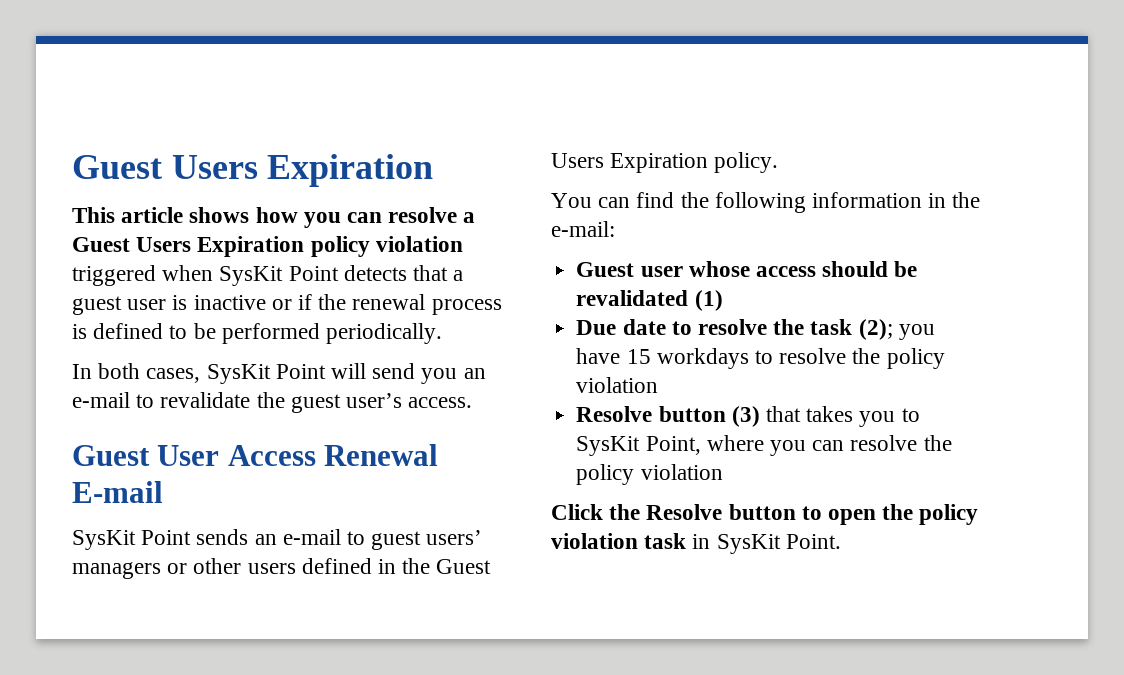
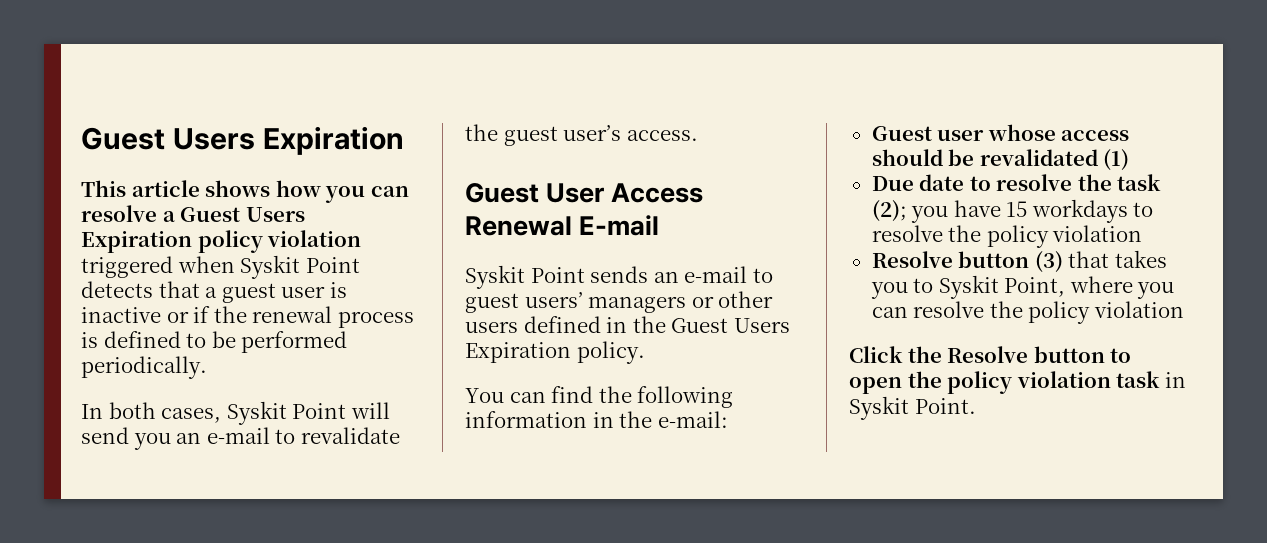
[219,266,284,286] SysKit -> [240,255,301,279] Syskit
[206,364,271,384] SysKit -> [226,401,287,425] Syskit
[72,530,136,550] SysKit -> [465,265,525,289] Syskit
[576,436,641,456] SysKit -> [938,275,999,299] Syskit
[716,534,781,554] SysKit -> [849,396,909,420] Syskit

